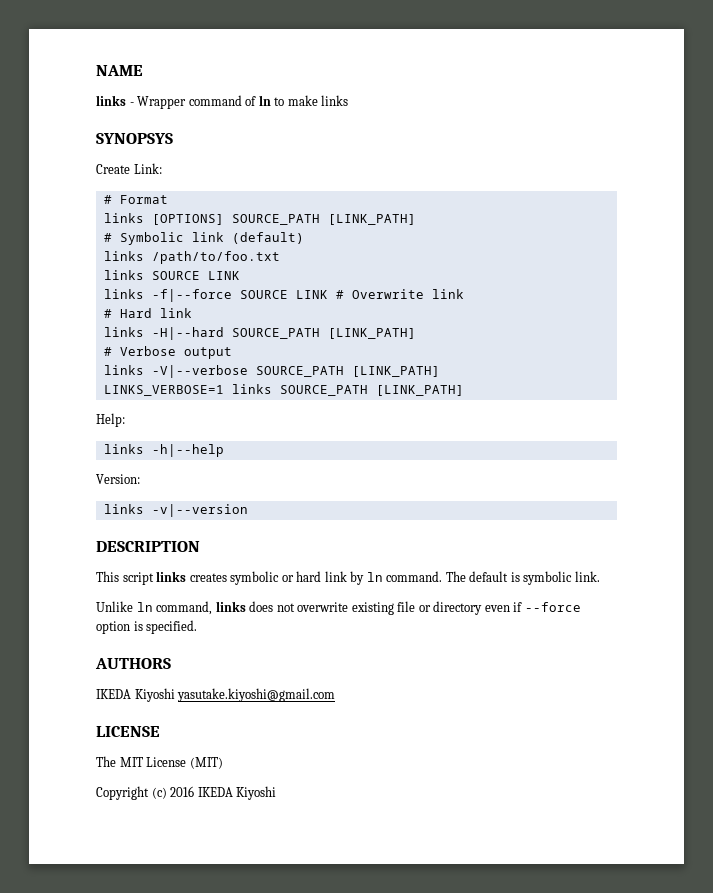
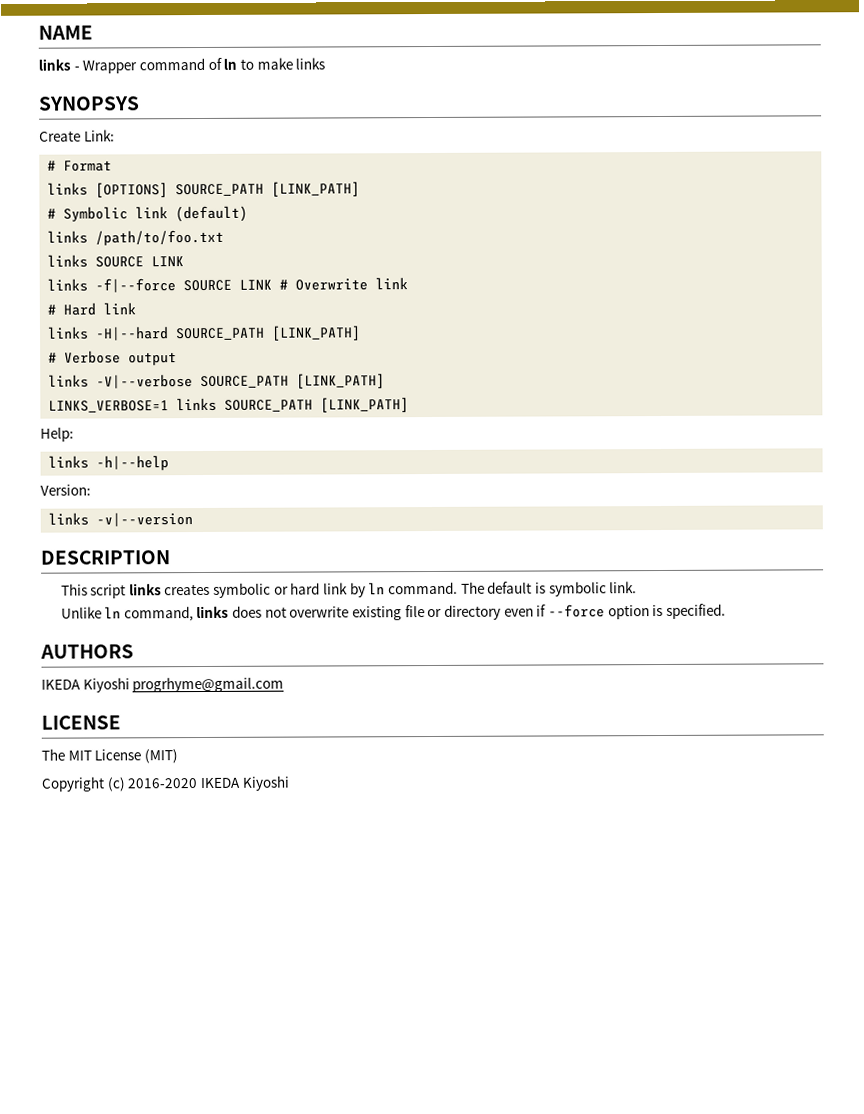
[177,688,336,702] yasutake.kiyoshi@gmail.com -> [132,676,285,693] progrhyme@gmail.com
[170,786,195,797] 2016 -> [127,778,199,789] 2016-2020

